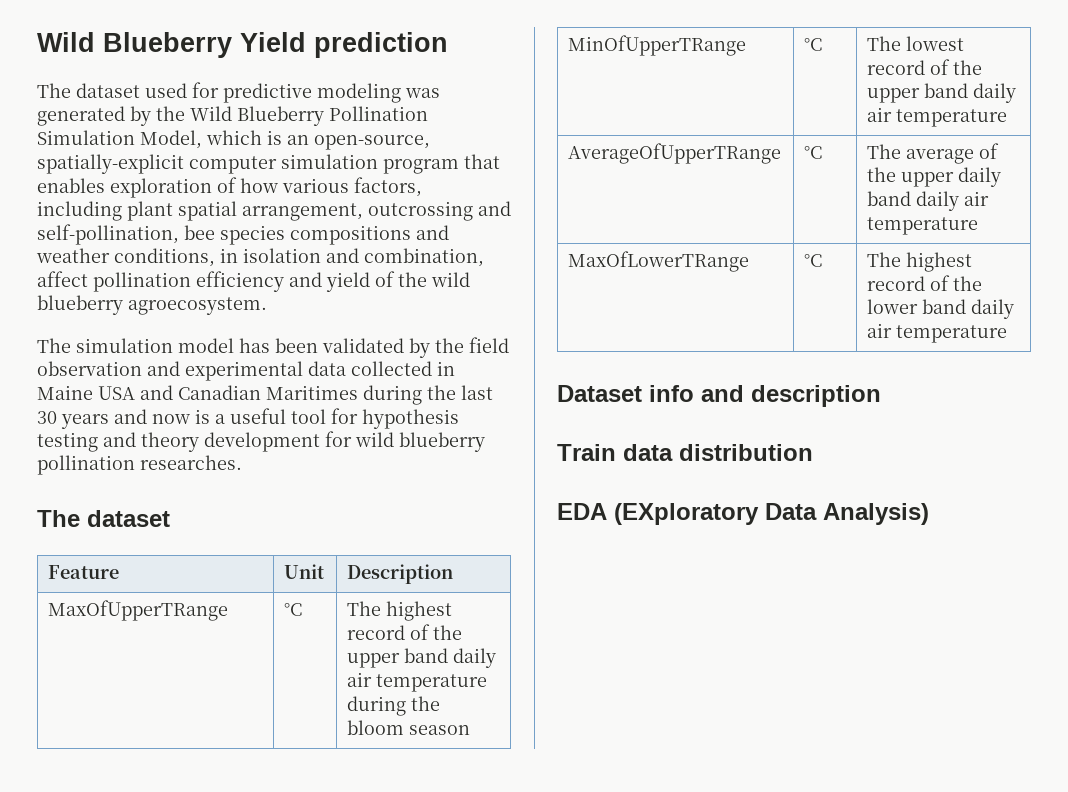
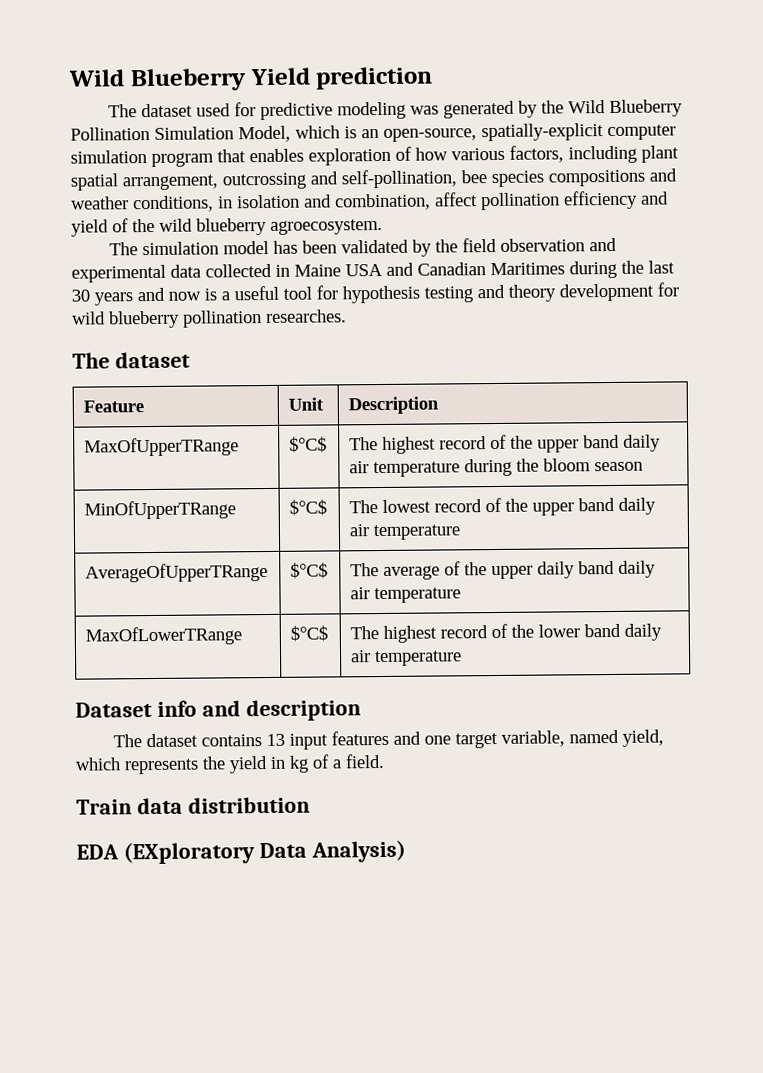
[284,603,303,616] °C -> [289,436,328,453] $°C$
[804,38,823,51] °C -> [289,499,328,516] $°C$
[804,146,823,159] °C -> [290,562,329,579] $°C$
[804,254,823,267] °C -> [290,625,329,642] $°C$
(881, 396) none -> [112,729,664,750] [75,753,385,775] // The dataset contains 13 input features and one target variable, named yield, which represents the yield in kg of a field.

